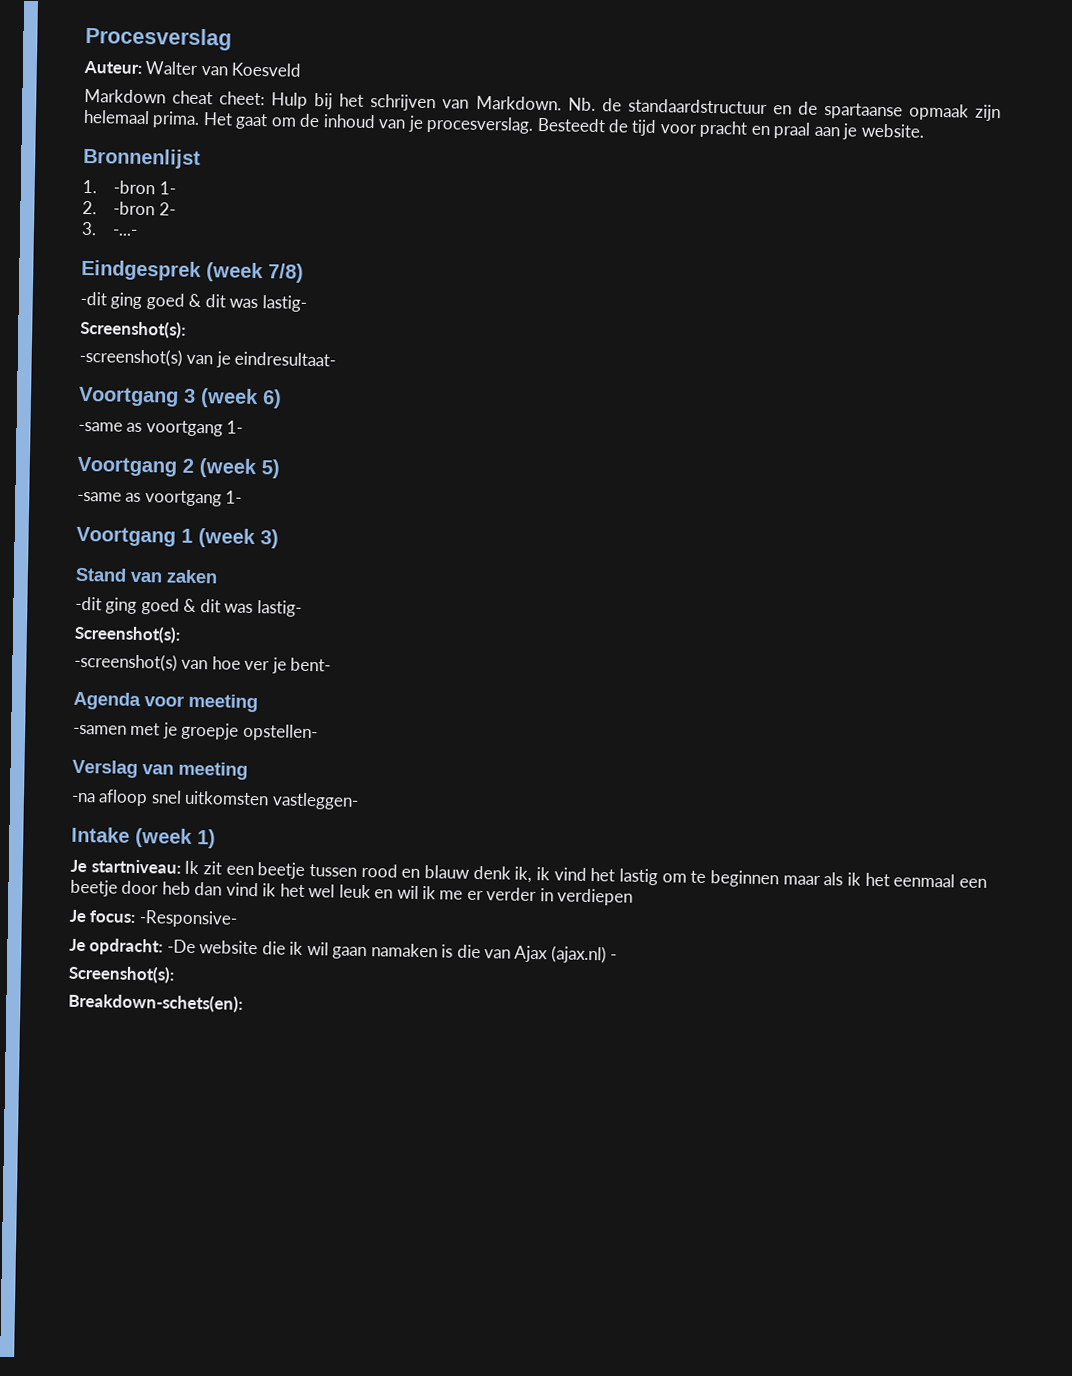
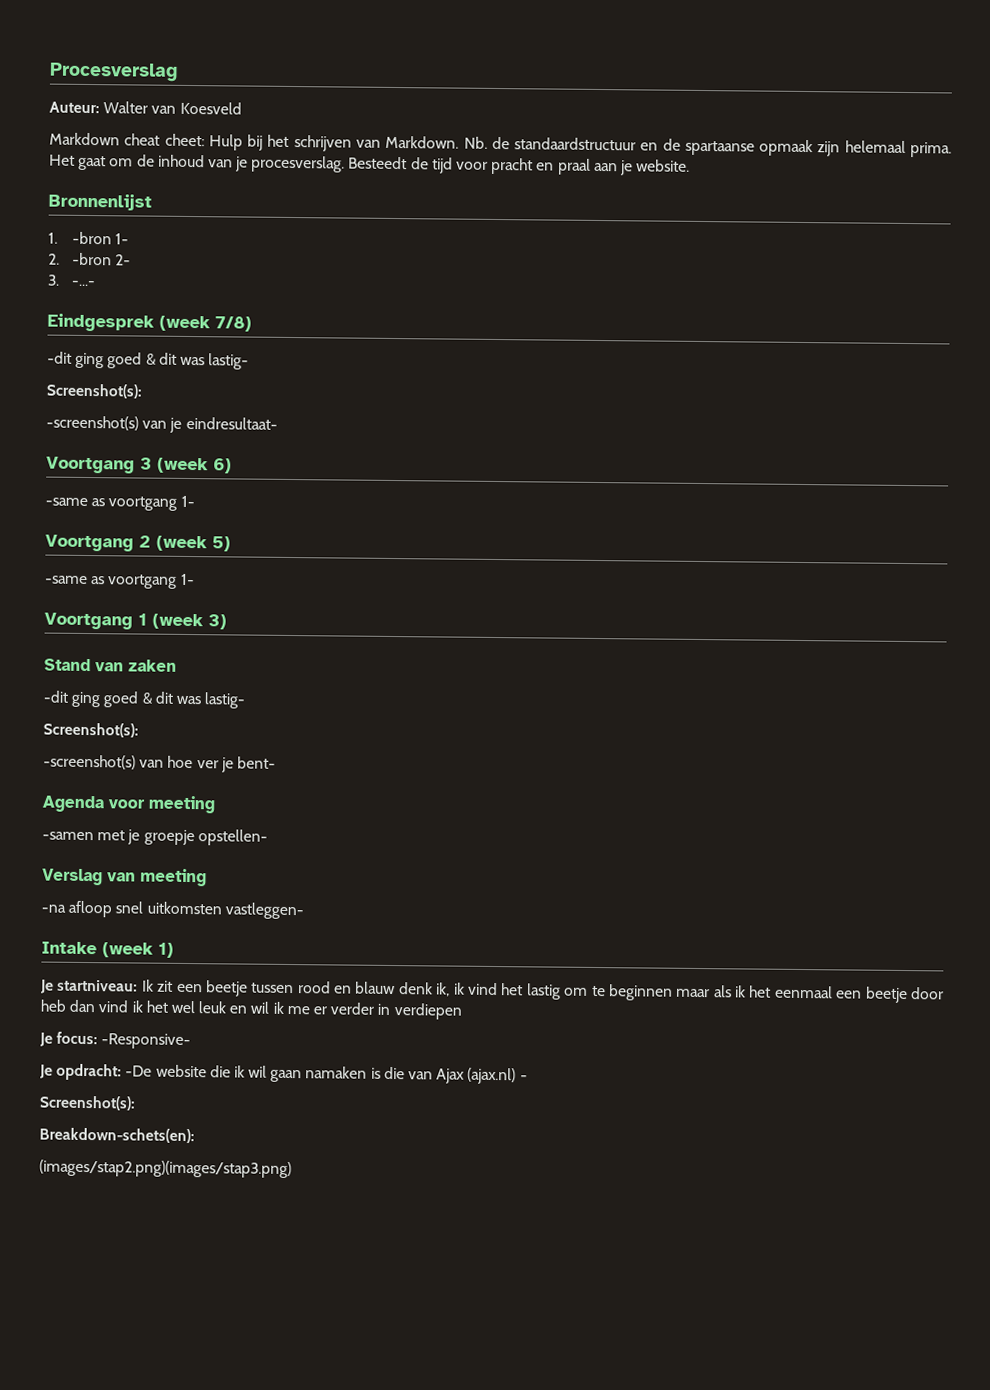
(243, 1002) none -> [39,1159,292,1179] // (images/stap2.png)(images/stap3.png)

